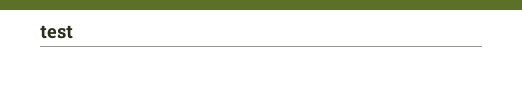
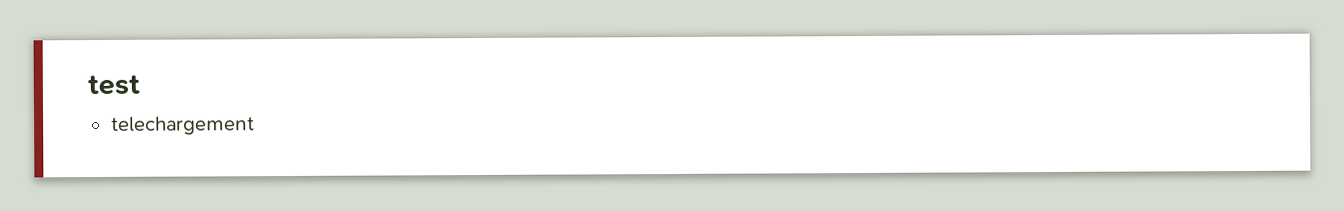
(73, 32) none -> [110,116,255,135] // telechargement

